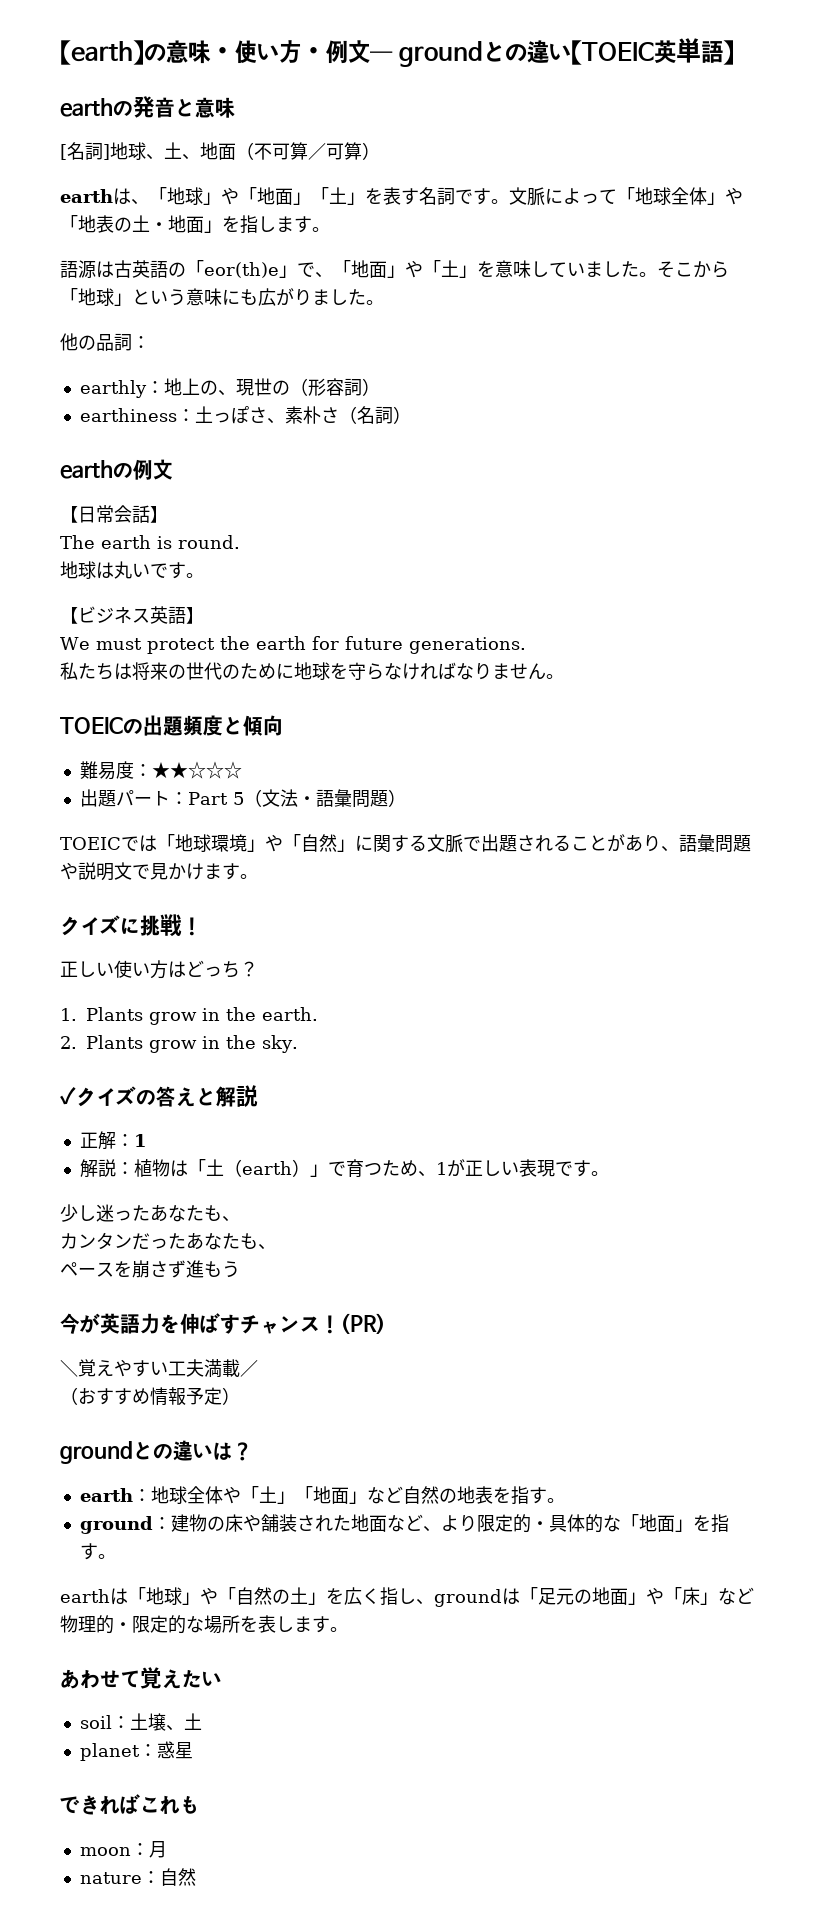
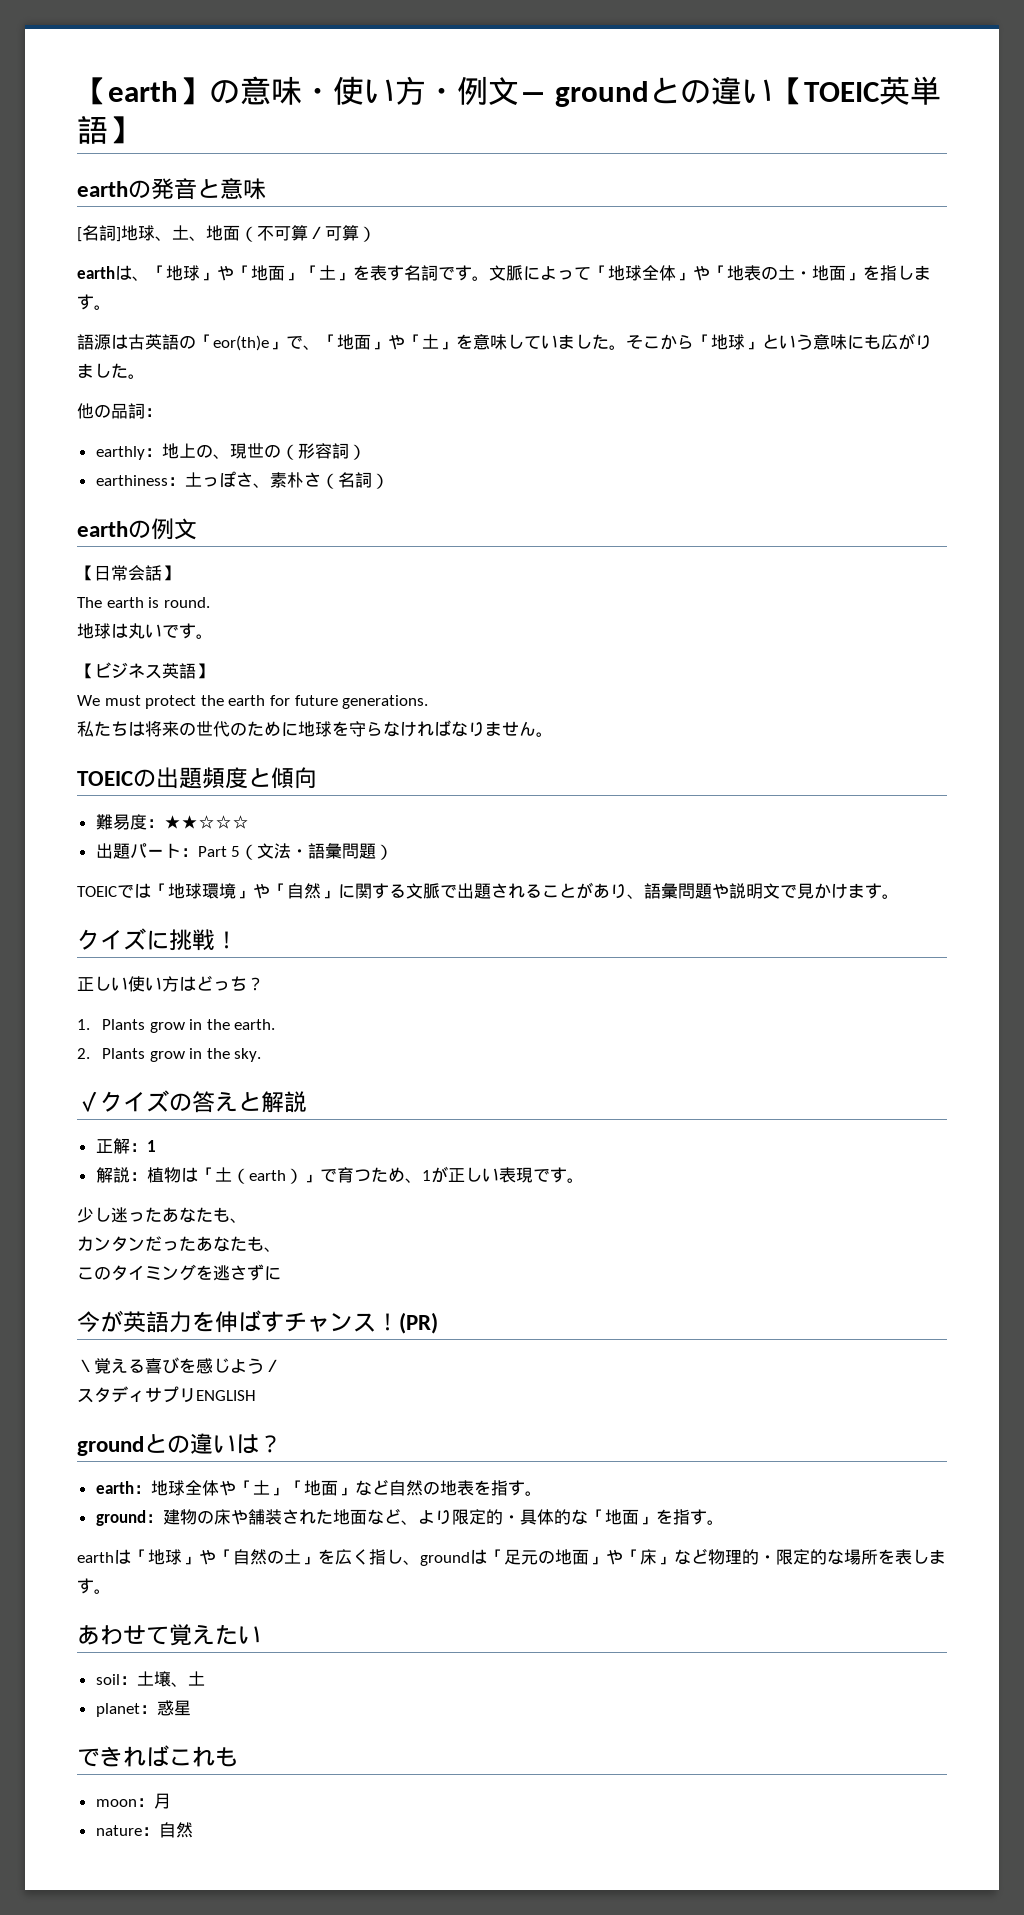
[60,1260,240,1278] ペースを崩さず進もう -> [77,1264,281,1281] このタイミングを逃さずに
[114,1359,258,1378] [60,1387,240,1406] やすい工夫満載／ // （おすすめ情報予定） -> [128,1357,281,1374] [77,1386,256,1403] る喜びを感じよう／ // スタディサプリENGLISH

